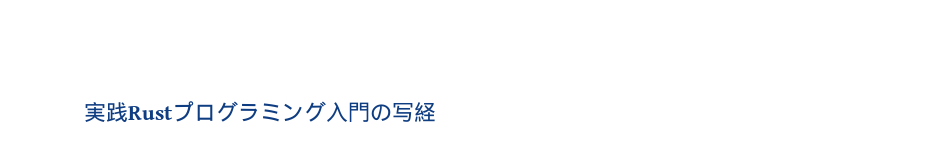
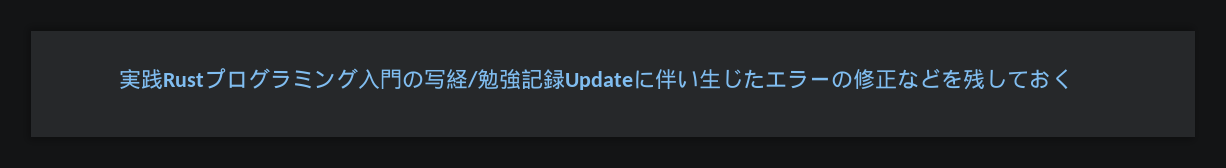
(436, 112) none -> [467,68,1073,90] /勉強記録Updateに伴い生じたエラーの修正などを残しておく

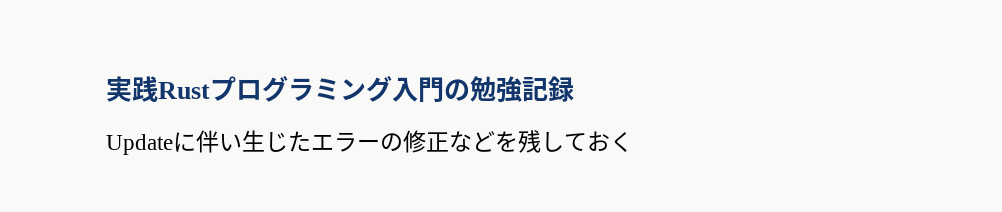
[424,69,478,89] 写経/ -> (470, 90) none
(565, 79) none -> (574, 89) //

